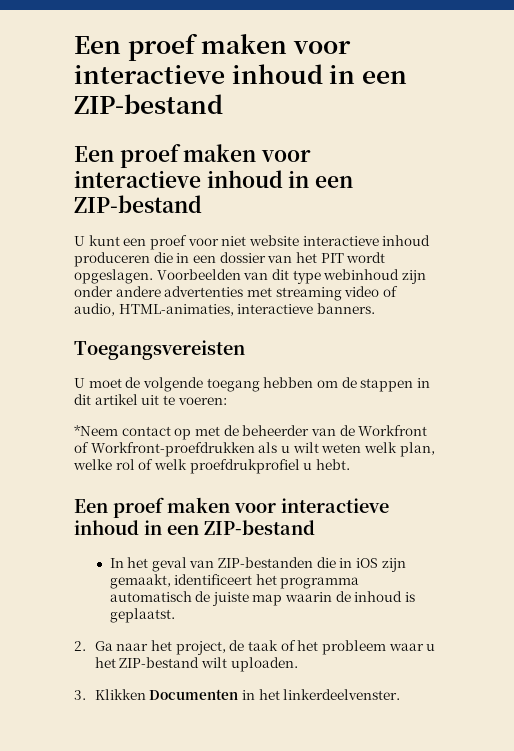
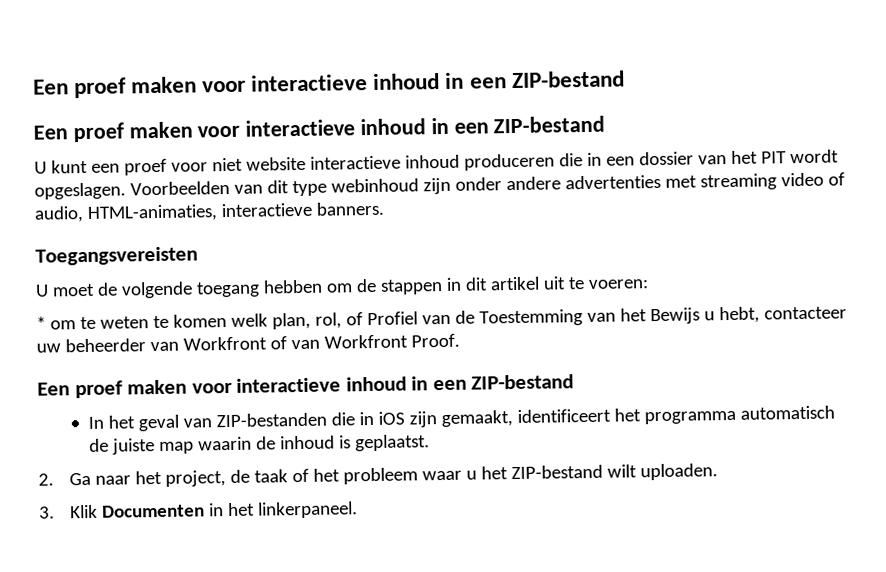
[74,425,239,440] *Neem contact op met de -> [36,306,847,330] [36,343,61,353] * om te weten te komen welk plan, rol, of Profiel van de Toestemming van het Bewijs u hebt, contacteer uw
[339,425,355,436] de -> (179, 346) none
[90,442,435,457] [73,459,350,474] Workfront-proefdrukken als u wilt weten welk plan, welke rol of welk proefdrukprofiel u hebt. -> [290,333,460,350] van Workfront Proof.
[94,689,146,700] Klikken -> [69,504,98,519] Klik
[283,689,401,700] linkerdeelvenster. -> [257,501,358,519] linkerpaneel.

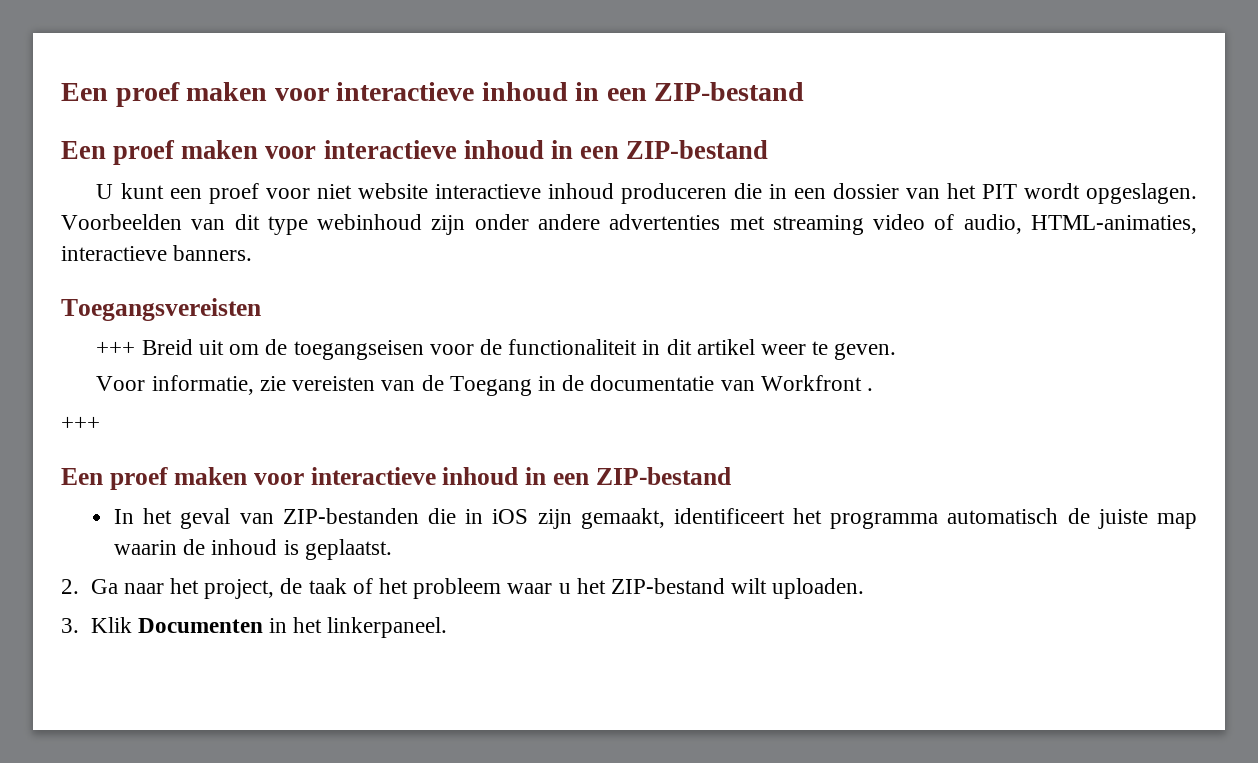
[35,276,649,299] [36,306,847,330] [36,333,460,353] U moet de volgende toegang hebben om de stappen in dit artikel uit te voeren: // * om te weten te komen welk plan, rol, of Profiel van de Toestemming van het Bewijs u hebt, contacteer uw beheerder van Workfront of van Workfront Proof. -> [96,339,897,360] [96,375,873,396] [61,416,100,430] +++ Breid uit om de toegangseisen voor de functionaliteit in dit artikel weer te geven. // Voor informatie, zie vereisten van de Toegang in de documentatie van Workfront . // +++

